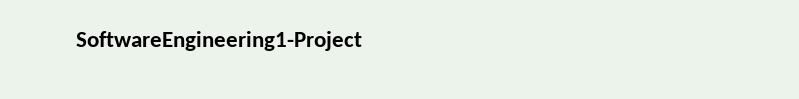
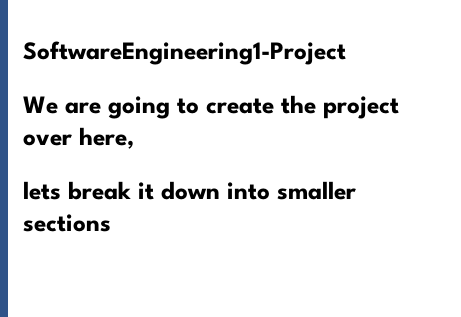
(362, 41) none -> [23,95,399,119] [23,127,134,149] [23,181,356,200] [23,214,111,232] // We are going to create the project over here, // lets break it down into smaller sections

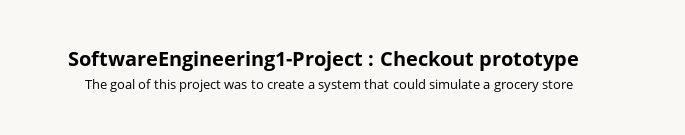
[23,95,399,119] [23,127,134,149] [23,181,356,200] [23,214,111,232] // We are going to create the project over here, // lets break it down into smaller sections -> [368,51,579,71] [84,79,574,92] : Checkout prototype // The goal of this project was to create a system that could simulate a grocery store

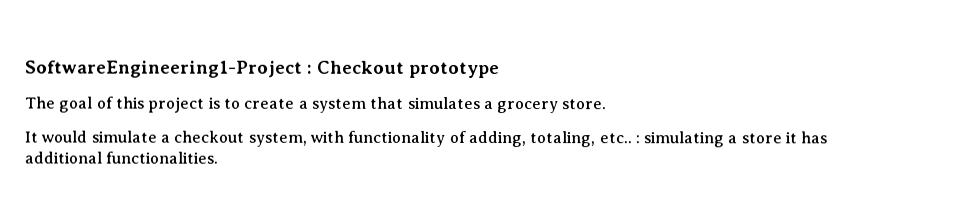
[224,82,248,89] was -> [207,96,221,109] is
[392,79,574,92] could simulate a grocery store -> [406,96,608,114] [24,130,828,148] [24,151,219,164] simulates a grocery store. // It would simulate a checkout system, with functionality of adding, totaling, etc.. : simulating a store it has additional functionalities.

